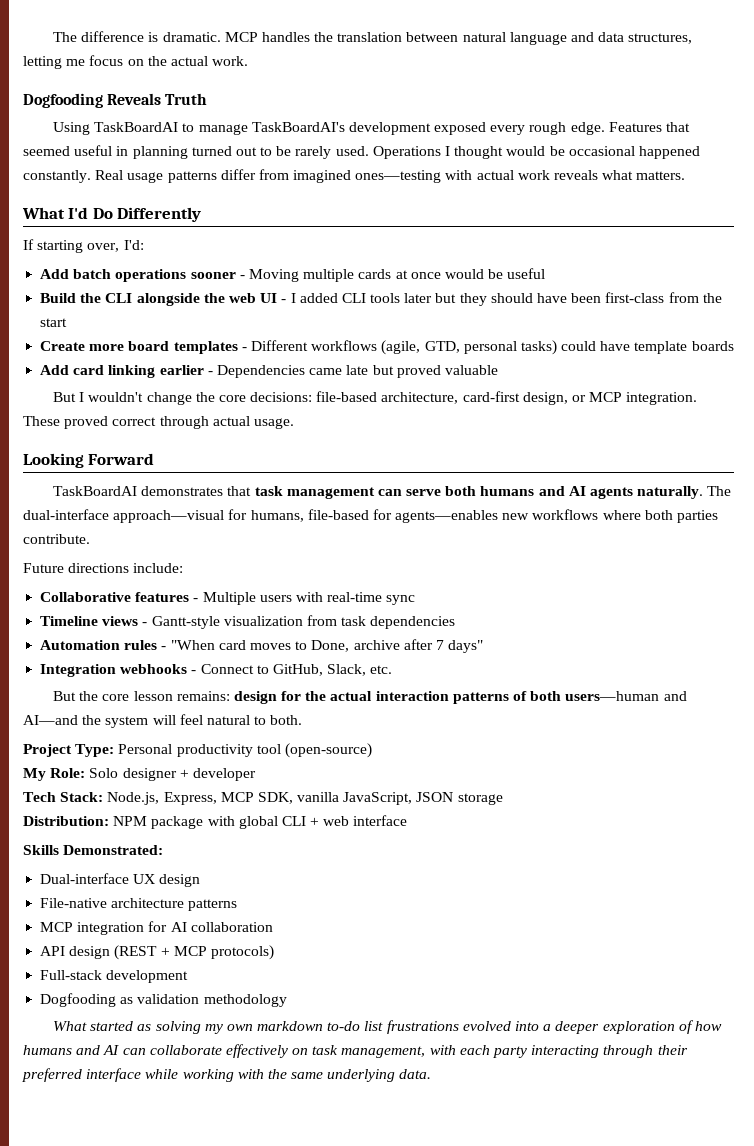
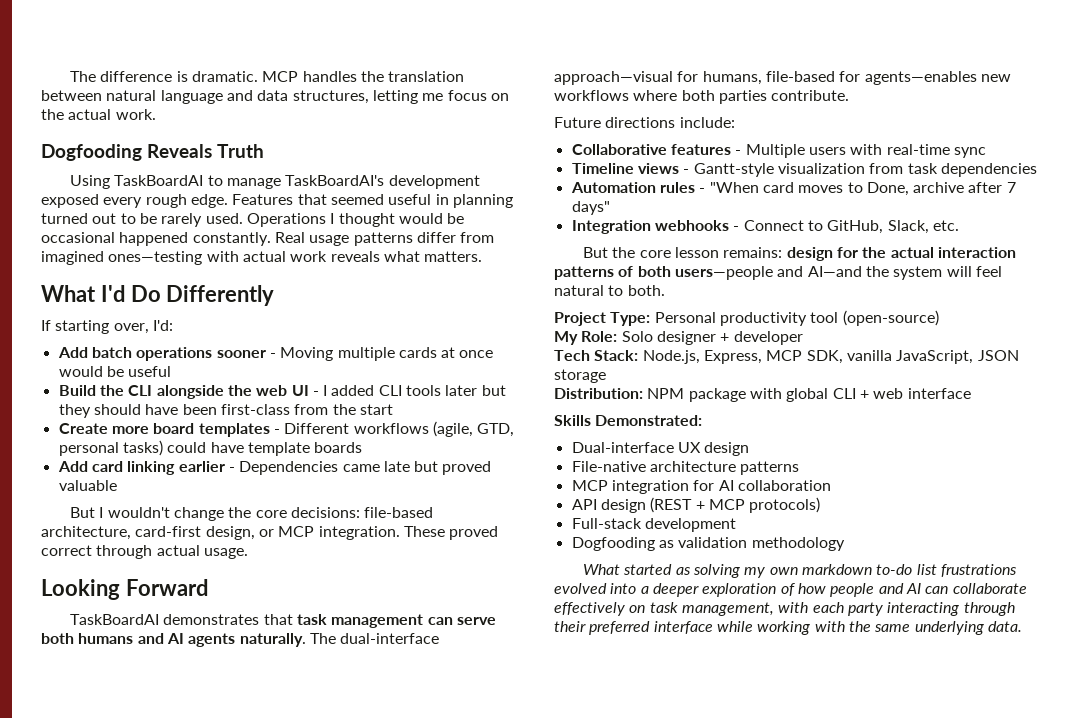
[565,691,660,701] users—human -> [674,266,773,280] users—people
[23,1045,72,1055] humans -> [830,583,875,597] people

